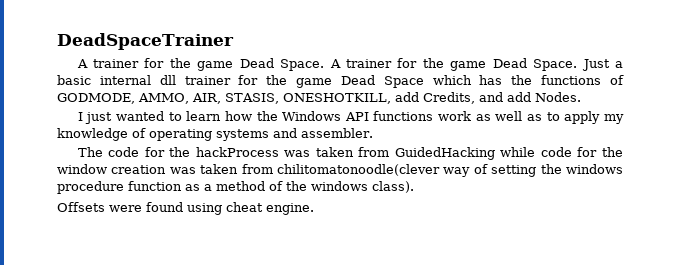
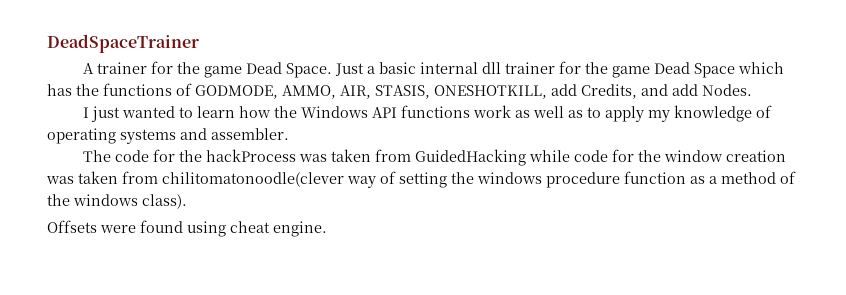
[329,58,578,71] A trainer for the game Dead Space. -> (332, 70) none

